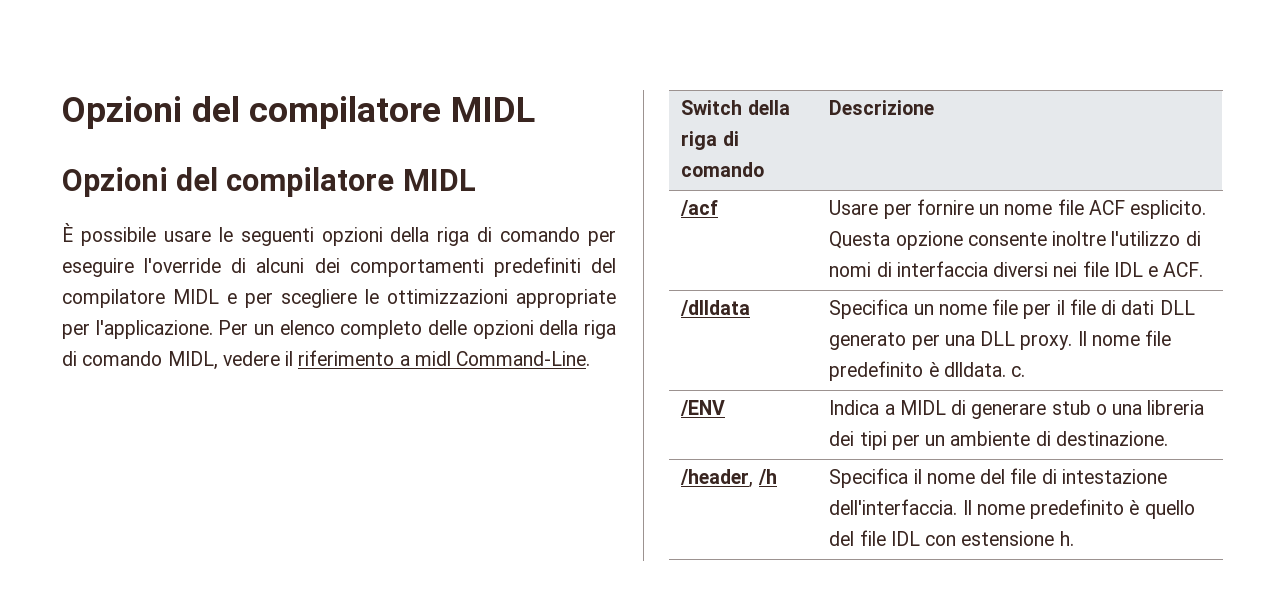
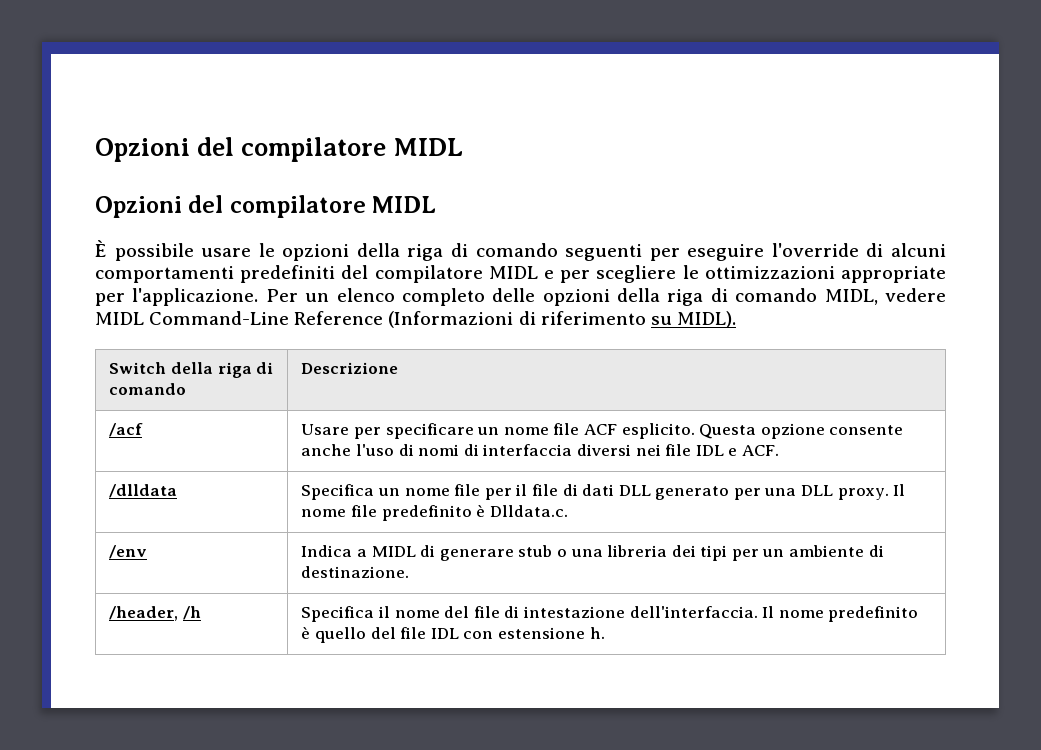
[240,227,581,246] seguenti opzioni della riga di comando -> [282,243,643,261] opzioni della riga di comando seguenti
[314,258,340,273] dei -> (946, 250) none
[285,350,591,366] il riferimento a midl Command-Line. -> [95,311,736,328] MIDL Command-Line Reference (Informazioni di riferimento su MIDL).
[916,199,974,215] fornire -> [385,423,474,439] specificare
[1052,231,1181,246] inoltre l'utilizzo -> [301,444,394,456] anche l'uso
[943,362,1026,377] [680,400,726,416] dlldata. c. // /ENV -> [489,505,568,517] [109,545,148,559] Dlldata.c. // /env

